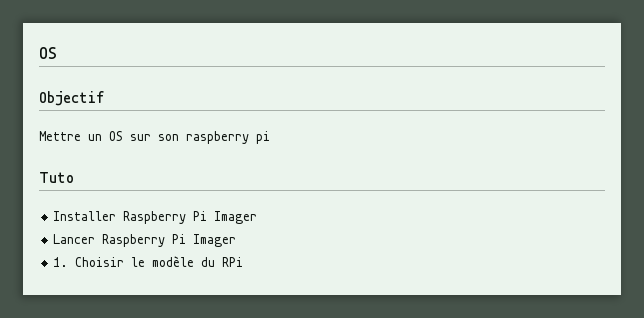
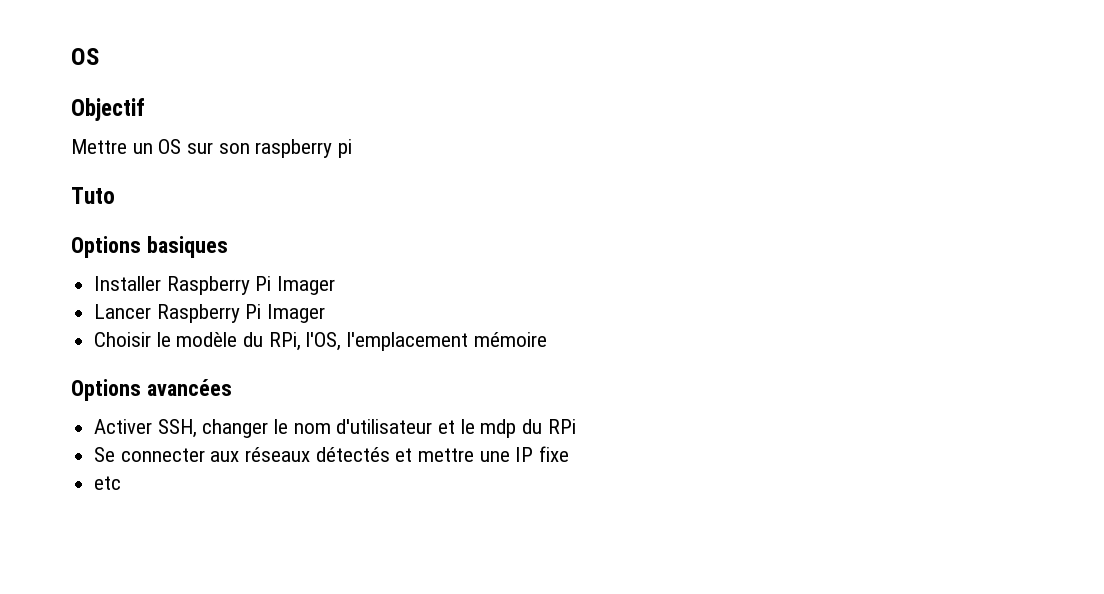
(74, 177) none -> [71,236,228,258] // Options basiques
[53,257,69,267] 1. -> (326, 313) none
[221,257,243,267] RPi -> [268,332,547,351] [71,379,232,401] [94,419,576,438] [94,446,570,462] [94,476,122,490] RPi, l'OS, l'emplacement mémoire // Options avancées // Activer SSH, changer le nom d'utilisateur et le mdp du RPi // Se connecter aux réseaux détectés et mettre une IP fixe // etc

